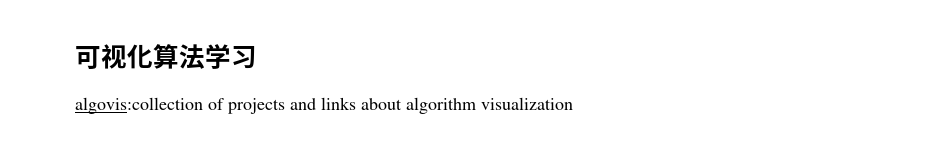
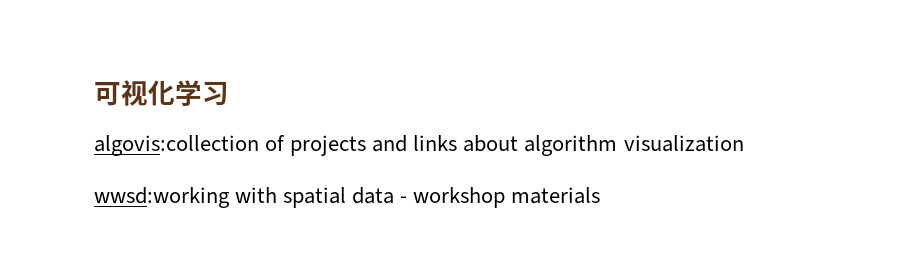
[153,44,205,69] 算法 -> (175, 93) none
(573, 103) none -> [94,187,601,208] // wwsd:working with spatial data - workshop materials

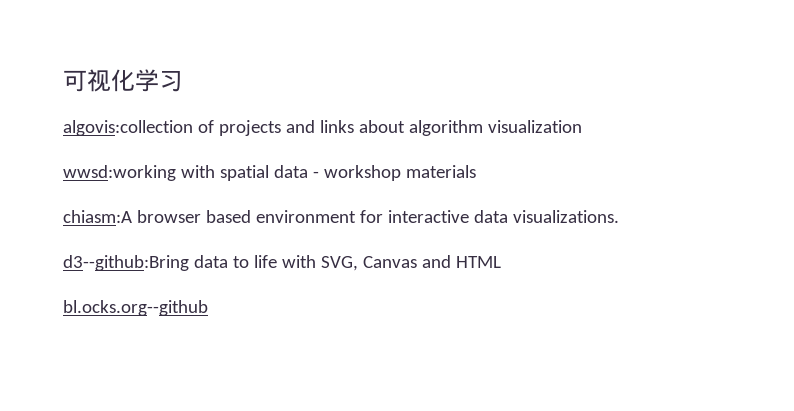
(601, 195) none -> [63,210,619,223] [63,255,501,271] [63,300,208,316] // chiasm:A browser based environment for interactive data visualizations. // d3--github:Bring data to life with SVG, Canvas and HTML // bl.ocks.org--github

